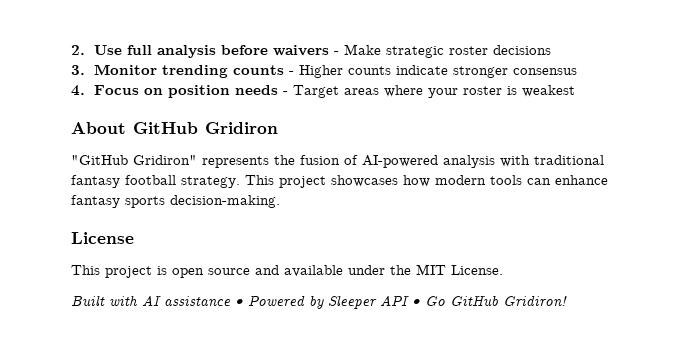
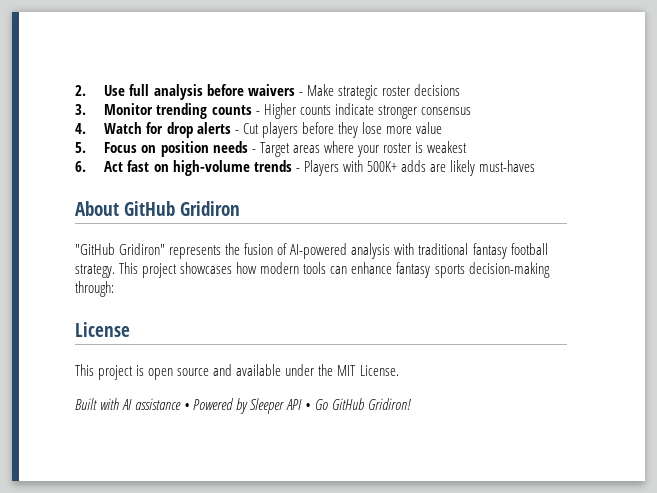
(85, 90) none -> [104,122,442,138] [75,142,86,153] Watch for drop alerts - Cut players before they lose more value // 5.
(575, 91) none -> [75,160,536,176] // 6. Act fast on high-volume trends - Players with 500K+ adds are likely must-haves
[170,195,280,208] decision-making. -> [468,262,550,278] [75,281,114,297] decision-making through:

